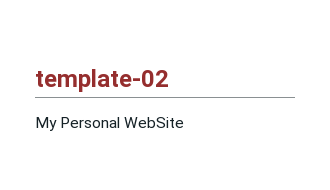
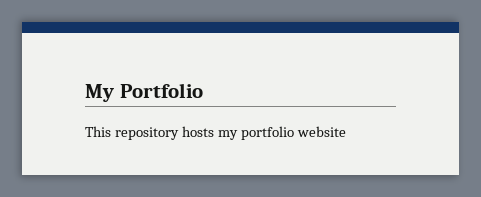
[35,69,169,92] [35,117,185,131] template-02 // My Personal WebSite -> [85,83,203,102] [85,126,346,140] My Portfolio // This repository hosts my portfolio website

